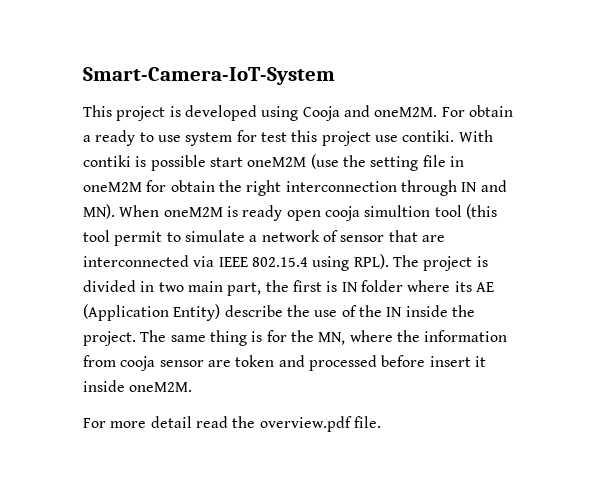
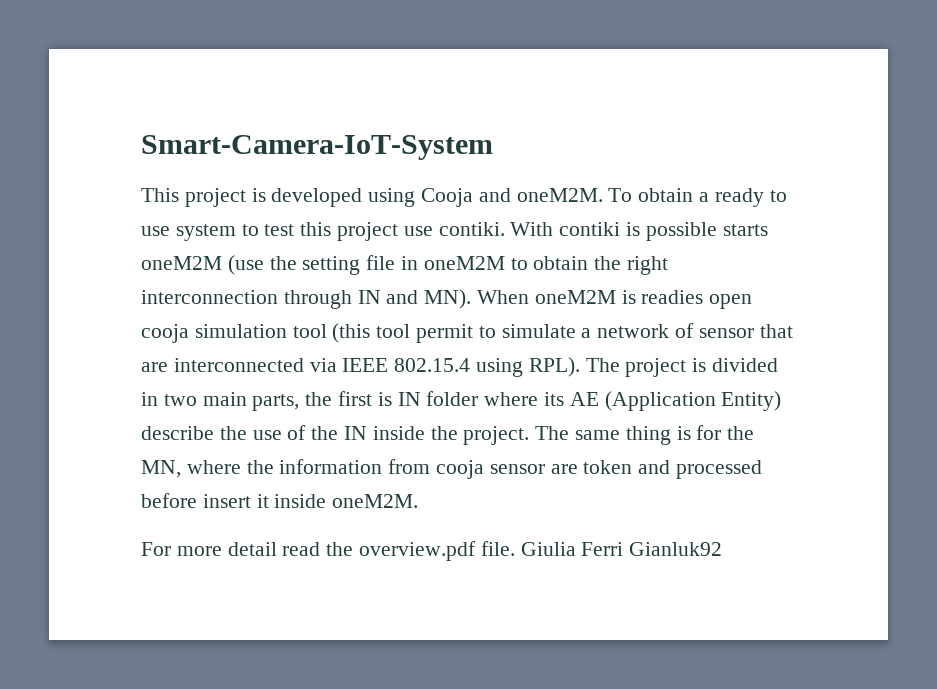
[441,107,465,117] For -> [608,188,633,202] To
[236,130,257,142] for -> [241,224,259,236] to
[209,157,243,167] start -> [722,224,768,236] starts
[146,180,167,192] for -> [510,258,528,270] to
[242,205,283,221] ready -> [641,290,704,304] readies
[364,205,431,217] simultion -> [194,324,287,338] simulation
[227,282,262,296] part, -> [252,394,300,411] parts,
(381, 422) none -> [520,542,723,556] Giulia Ferri Gianluk92

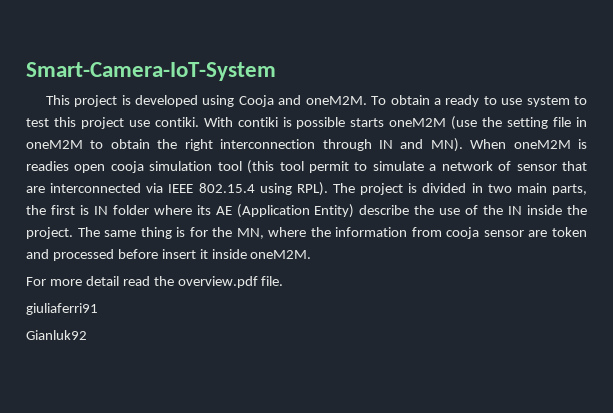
[520,542,624,556] Giulia Ferri -> [26,303,98,315] // giuliaferri91 //

